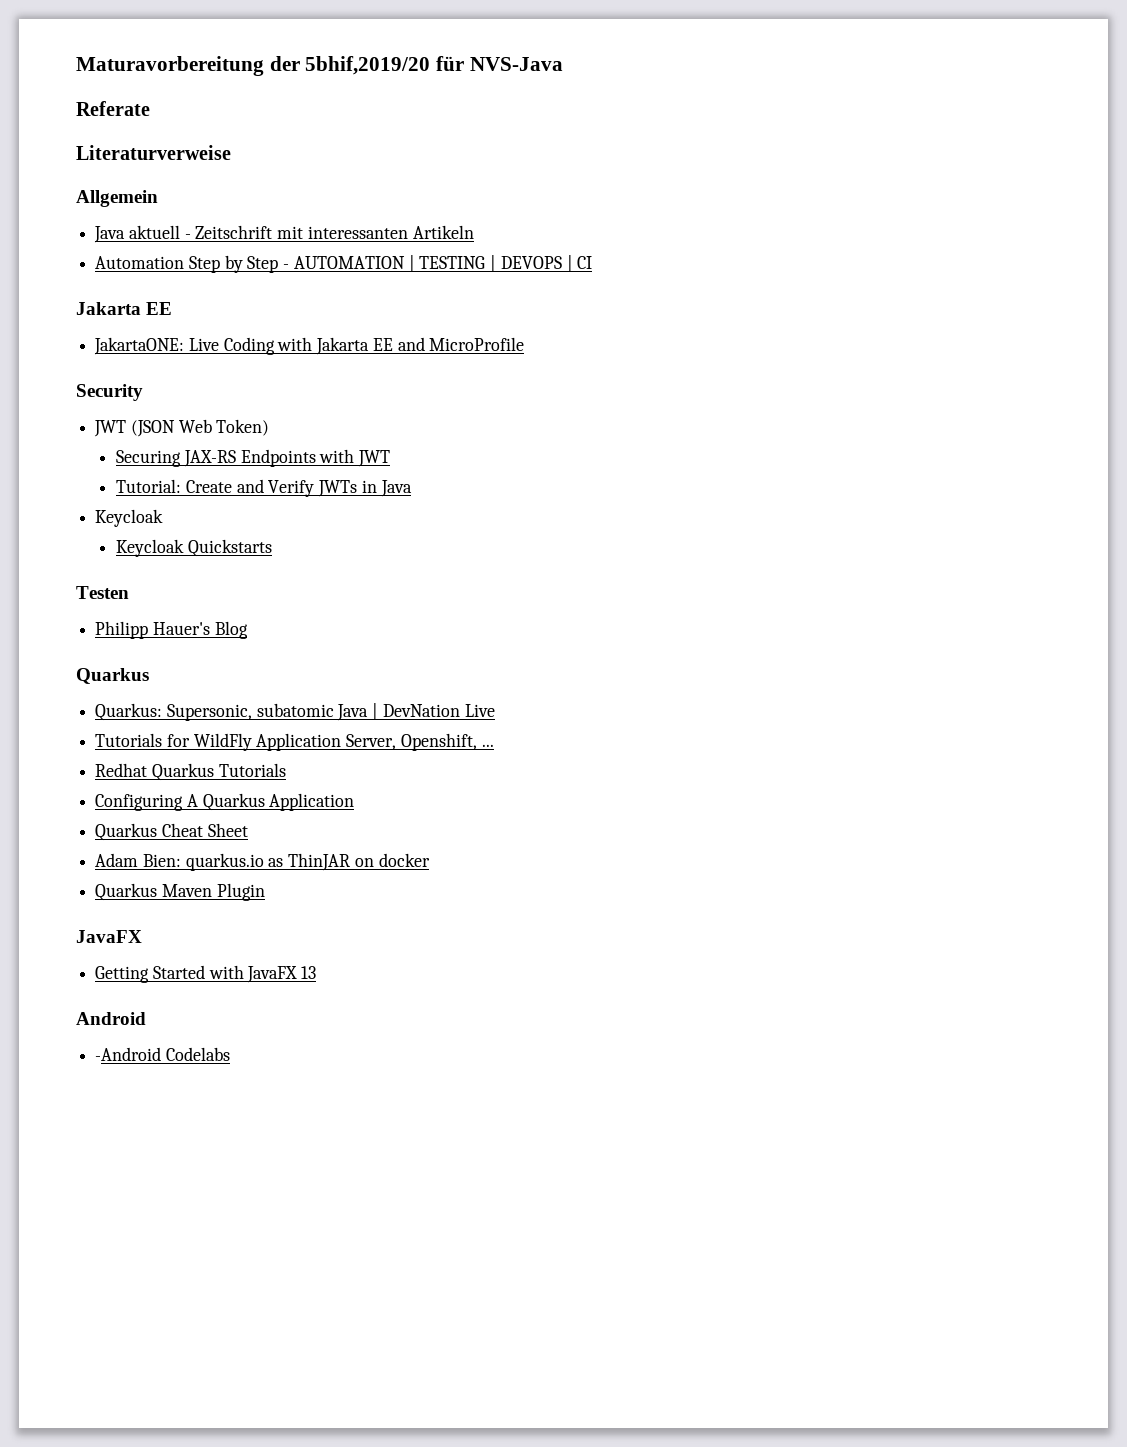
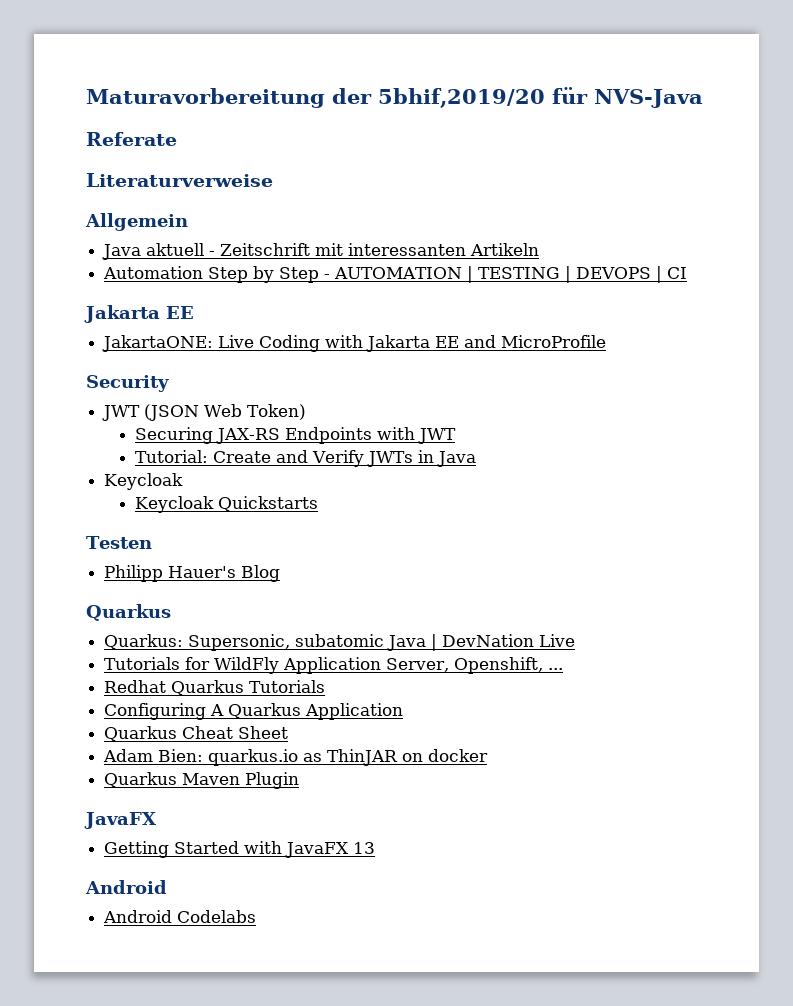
[95,1047,162,1061] -Android -> [103,910,173,923] Android

